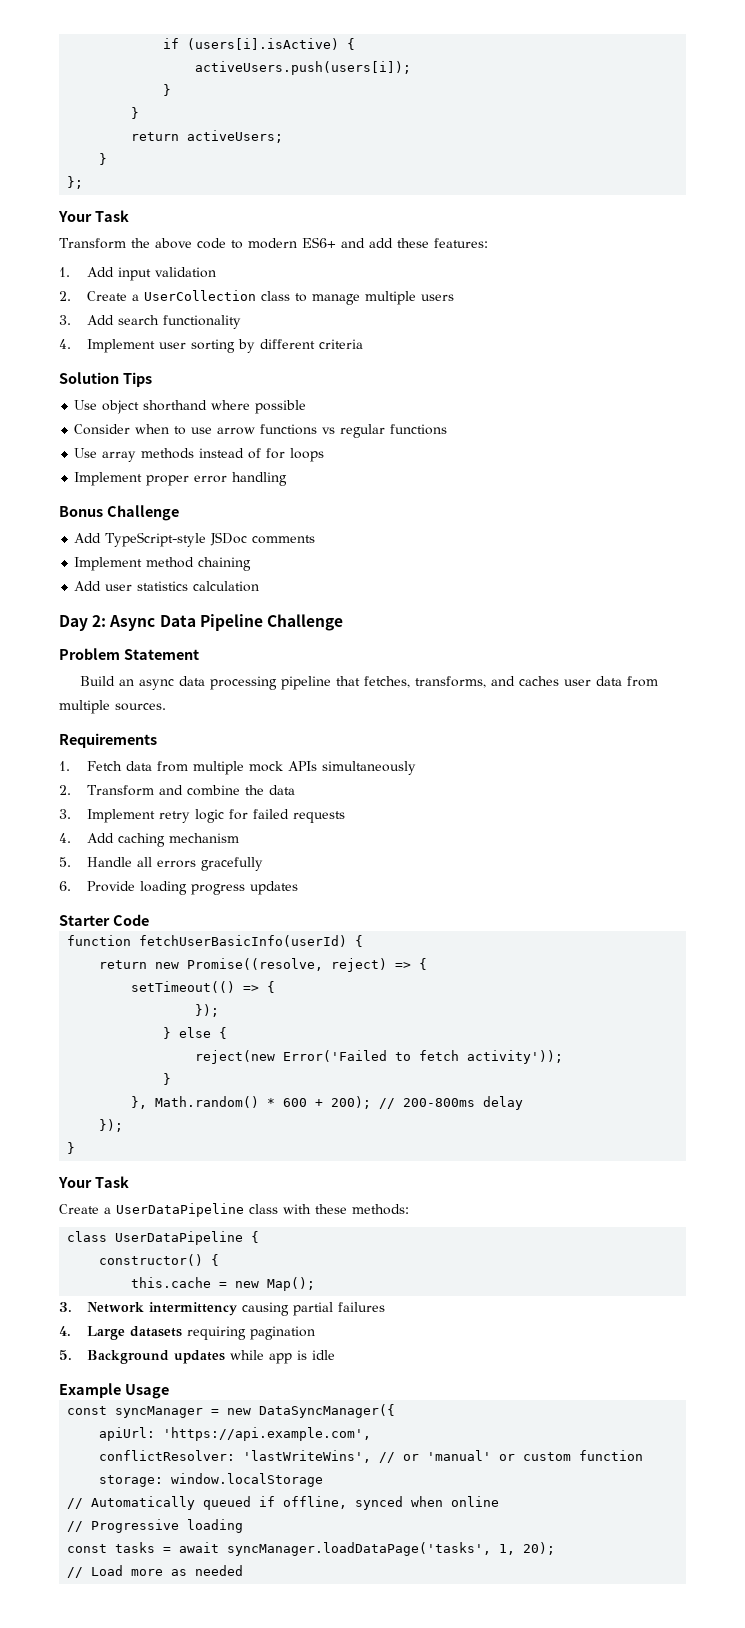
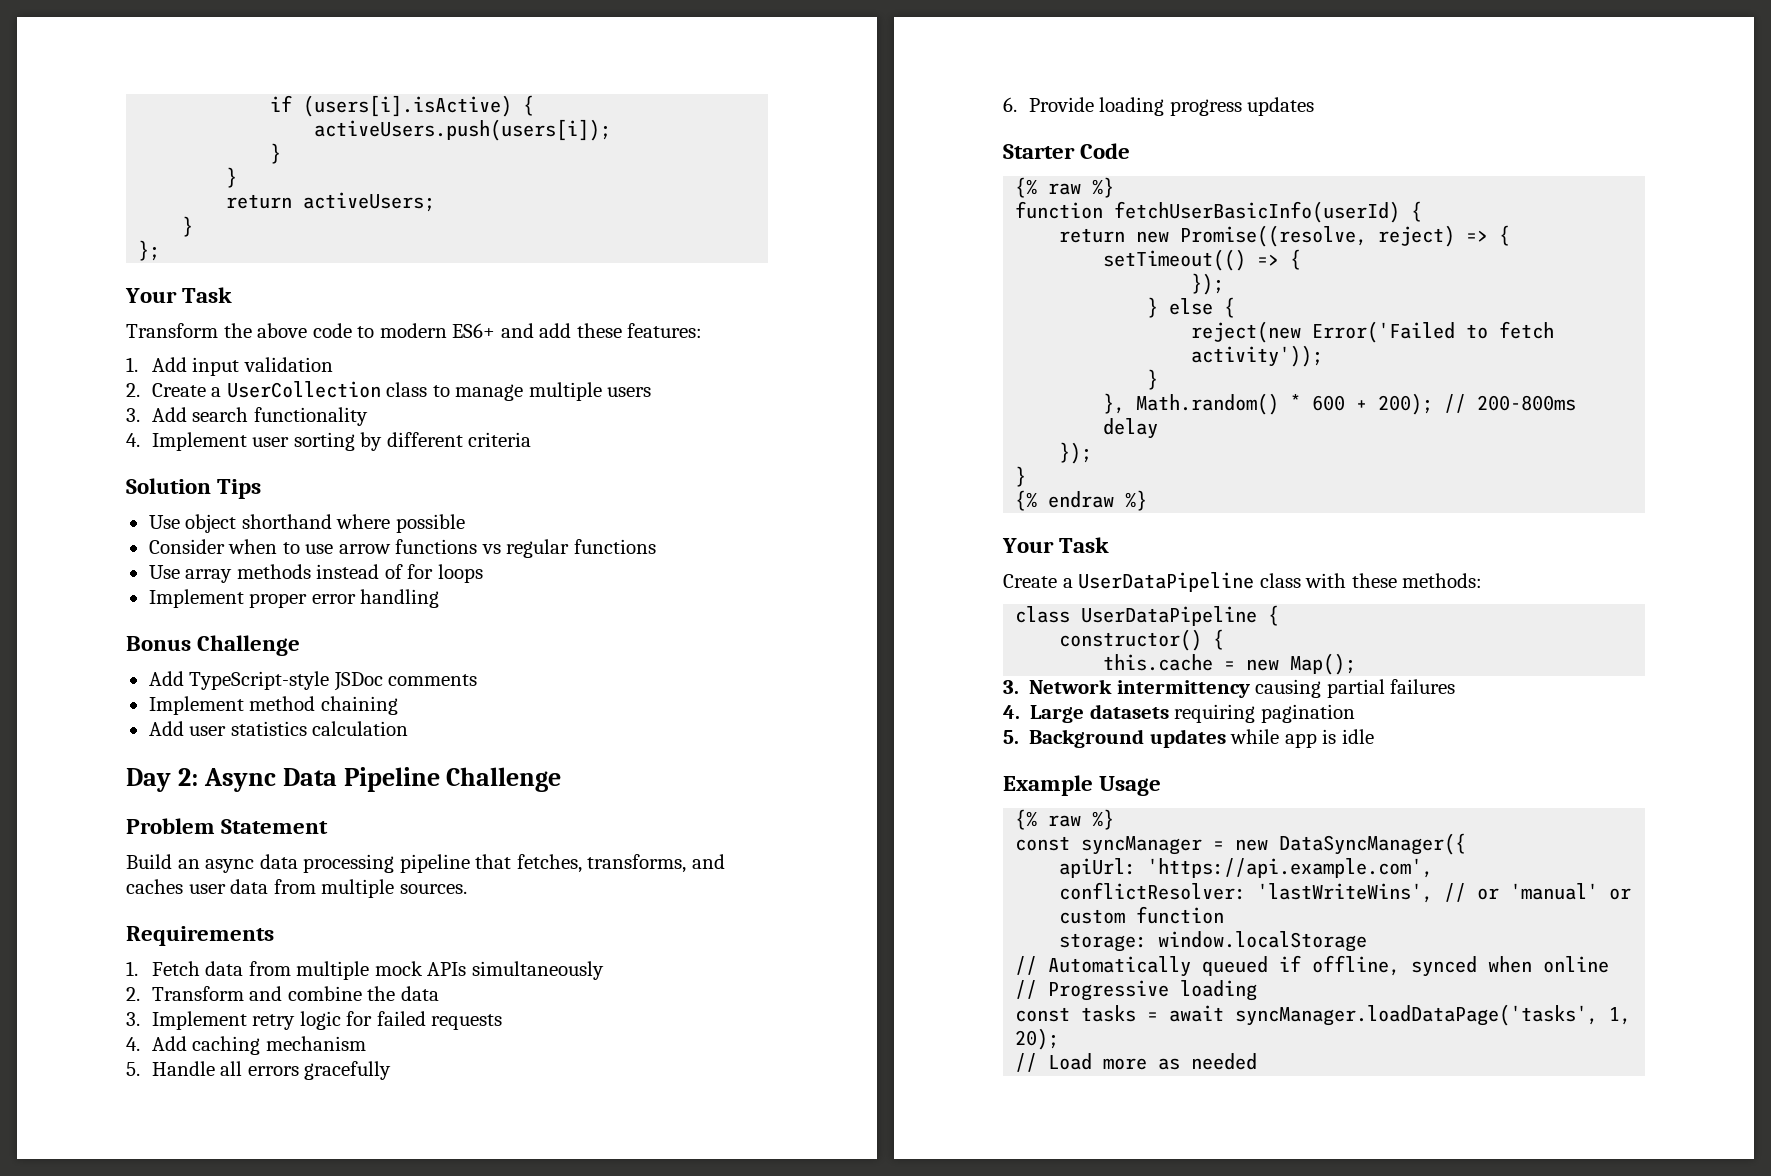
(149, 920) none -> [1015,177,1115,198] // {% raw %}
(76, 1148) none -> [1015,490,1148,511] // {% endraw %}
(169, 1391) none -> [1015,809,1115,830] // {% raw %}

